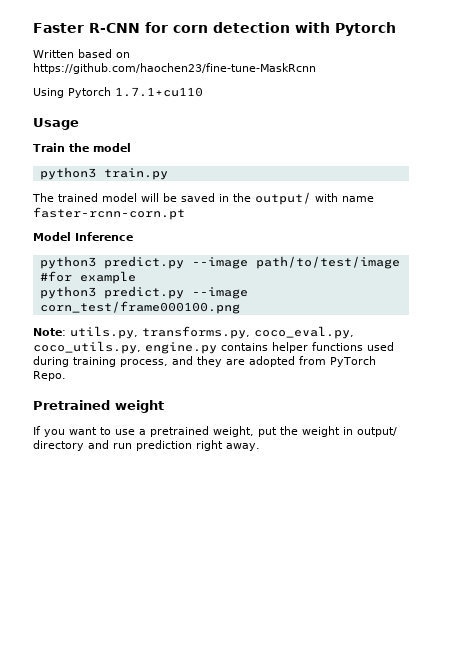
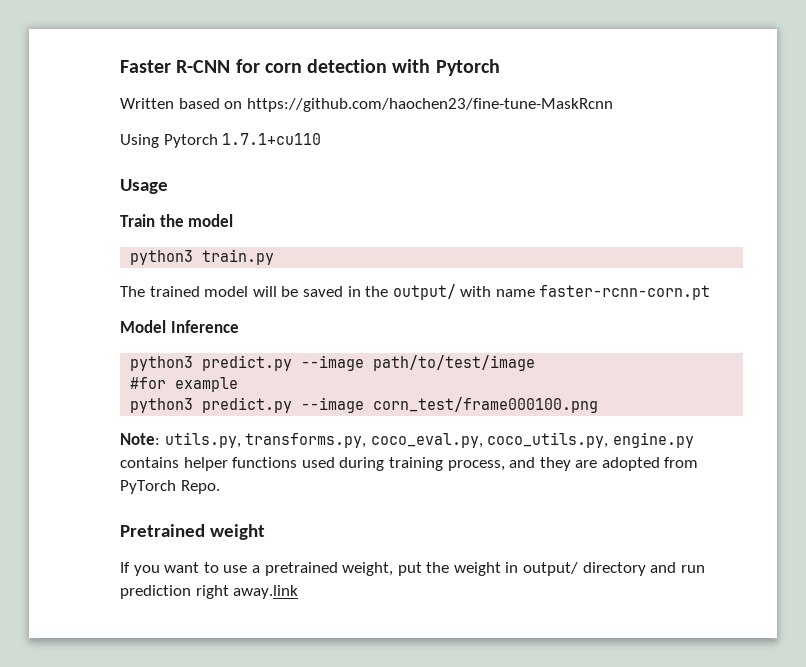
[226,443,260,451] away. -> [233,585,299,599] away.link

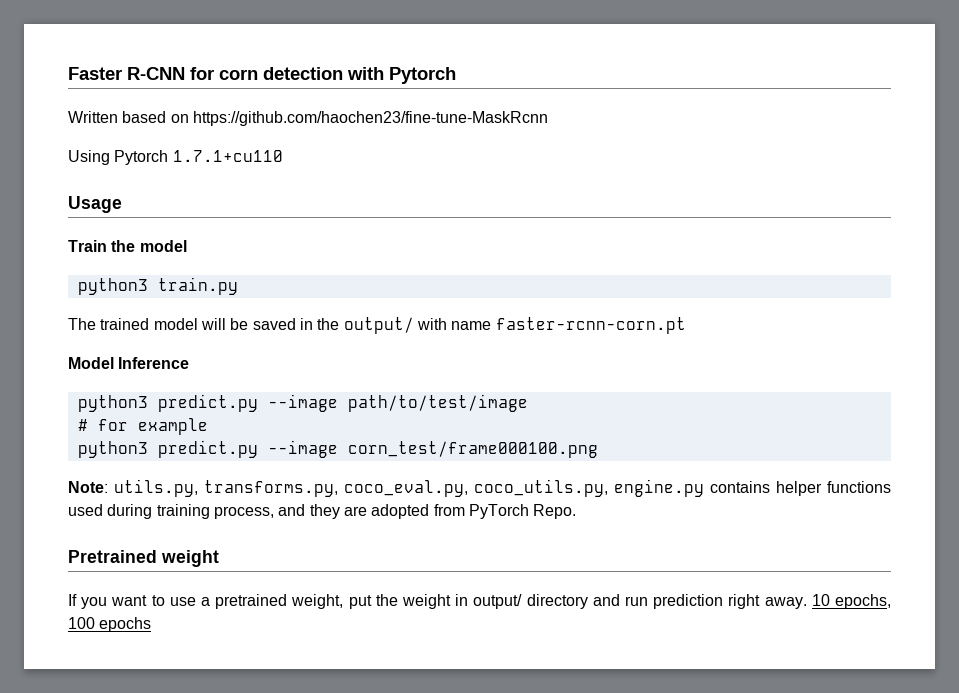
[130,377,167,389] #for -> [77,419,128,431] # for
[233,585,299,599] away.link -> [764,594,892,609] [68,617,152,632] away. 10 epochs, 100 epochs

